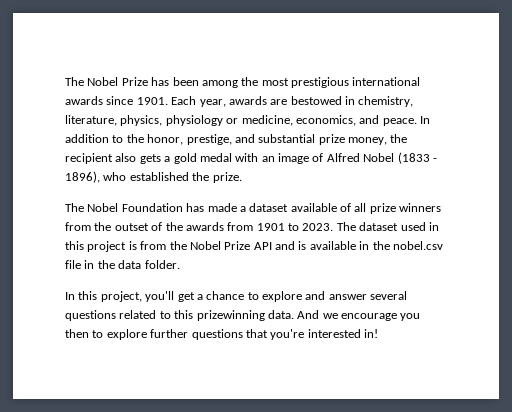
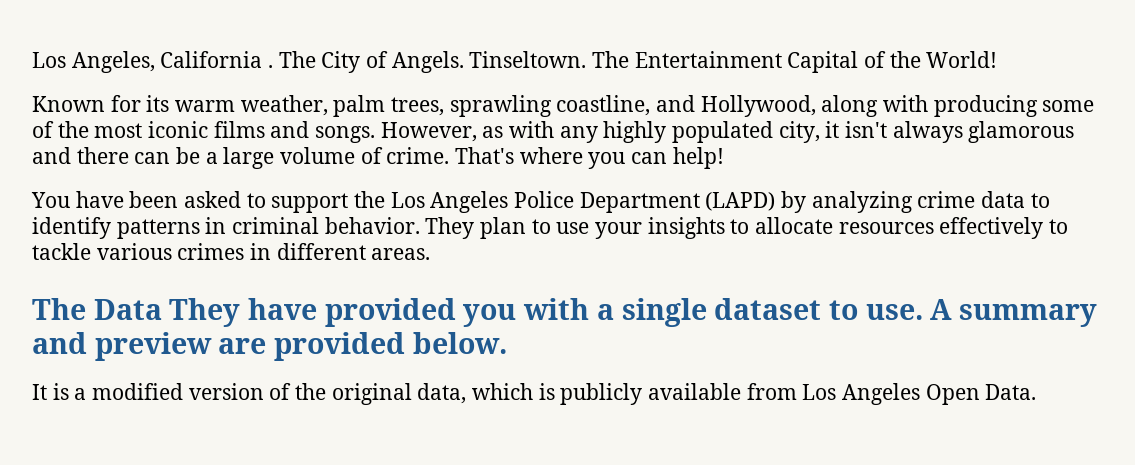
[65,77,421,88] [65,96,414,107] [65,115,430,126] [65,134,408,145] [65,152,437,164] [65,171,242,183] [65,203,442,214] [65,222,439,231] [65,241,443,252] [65,260,180,269] [65,291,408,302] [65,310,421,321] [65,329,378,340] The Nobel Prize has been among the most prestigious international awards since 1901. Each year, awards are bestowed in chemistry, literature, physics, physiology or medicine, economics, and peace. In addition to the honor, prestige, and substantial prize money, the recipient also gets a gold medal with an image of Alfred Nobel (1833 - 1896), who established the prize. // The Nobel Foundation has made a dataset available of all prize winners from the outset of the awards from 1901 to 2023. The dataset used in this project is from the Nobel Prize API and is available in the nobel.csv file in the data folder. // In this project, you'll get a chance to explore and answer several questions related to this prizewinning data. And we encourage you then to explore further questions that you're interested in! -> [32,51,998,73] [32,95,1095,117] [32,121,1075,143] [32,147,724,169] [31,191,1050,213] [32,217,1069,239] [32,243,431,260] [32,298,1098,327] [32,332,507,361] [32,383,1037,405] Los Angeles, California . The City of Angels. Tinseltown. The Entertainment Capital of the World! // Known for its warm weather, palm trees, sprawling coastline, and Hollywood, along with producing some of the most iconic films and songs. However, as with any highly populated city, it isn't always glamorous and there can be a large volume of crime. That's where you can help! // You have been asked to support the Los Angeles Police Department (LAPD) by analyzing crime data to identify patterns in criminal behavior. They plan to use your insights to allocate resources effectively to tackle various crimes in different areas. // The Data They have provided you with a single dataset to use. A summary and preview are provided below. // It is a modified version of the original data, which is publicly available from Los Angeles Open Data.

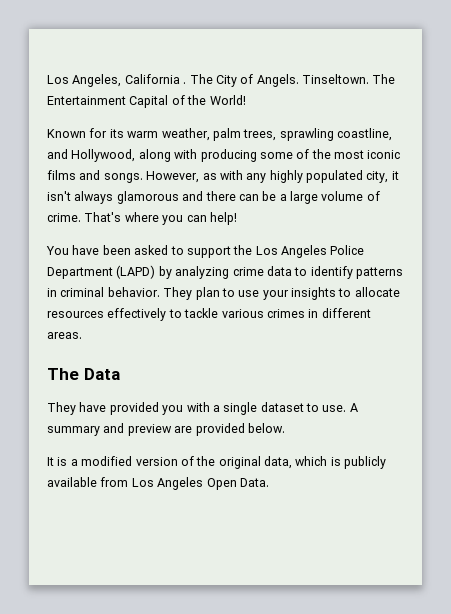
(162, 309) none -> (120, 374) //

